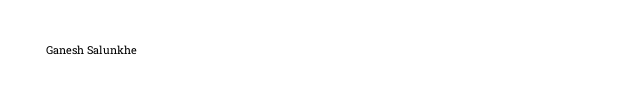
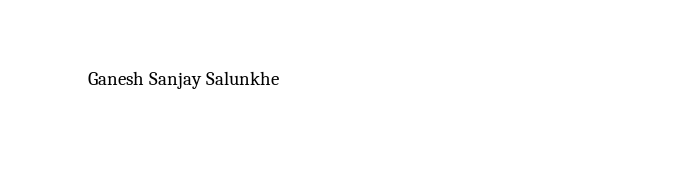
(84, 50) none -> [149,72,203,89] Sanjay

